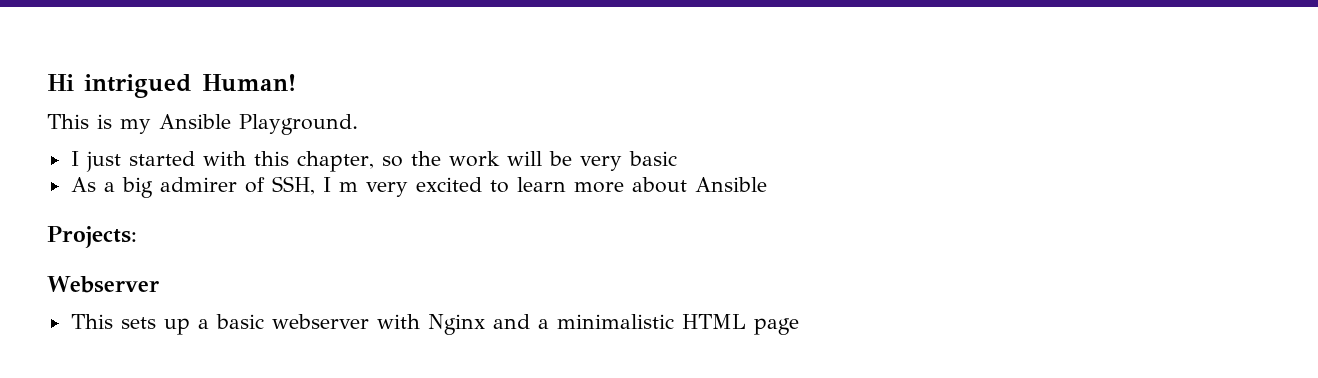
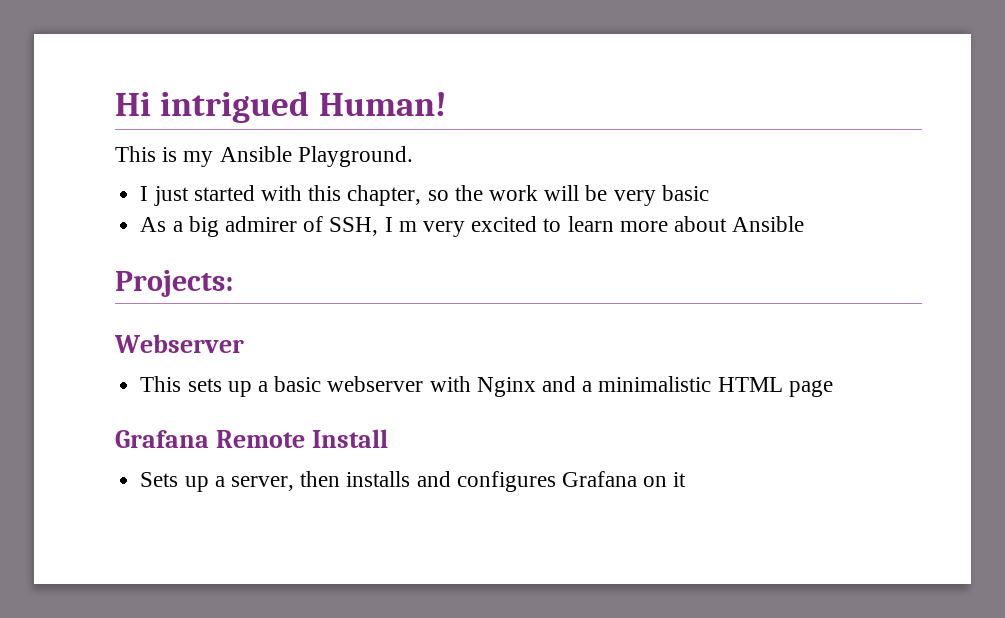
(799, 326) none -> [115,429,388,448] [140,471,687,492] // Grafana Remote Install // Sets up a server, then installs and configures Grafana on it

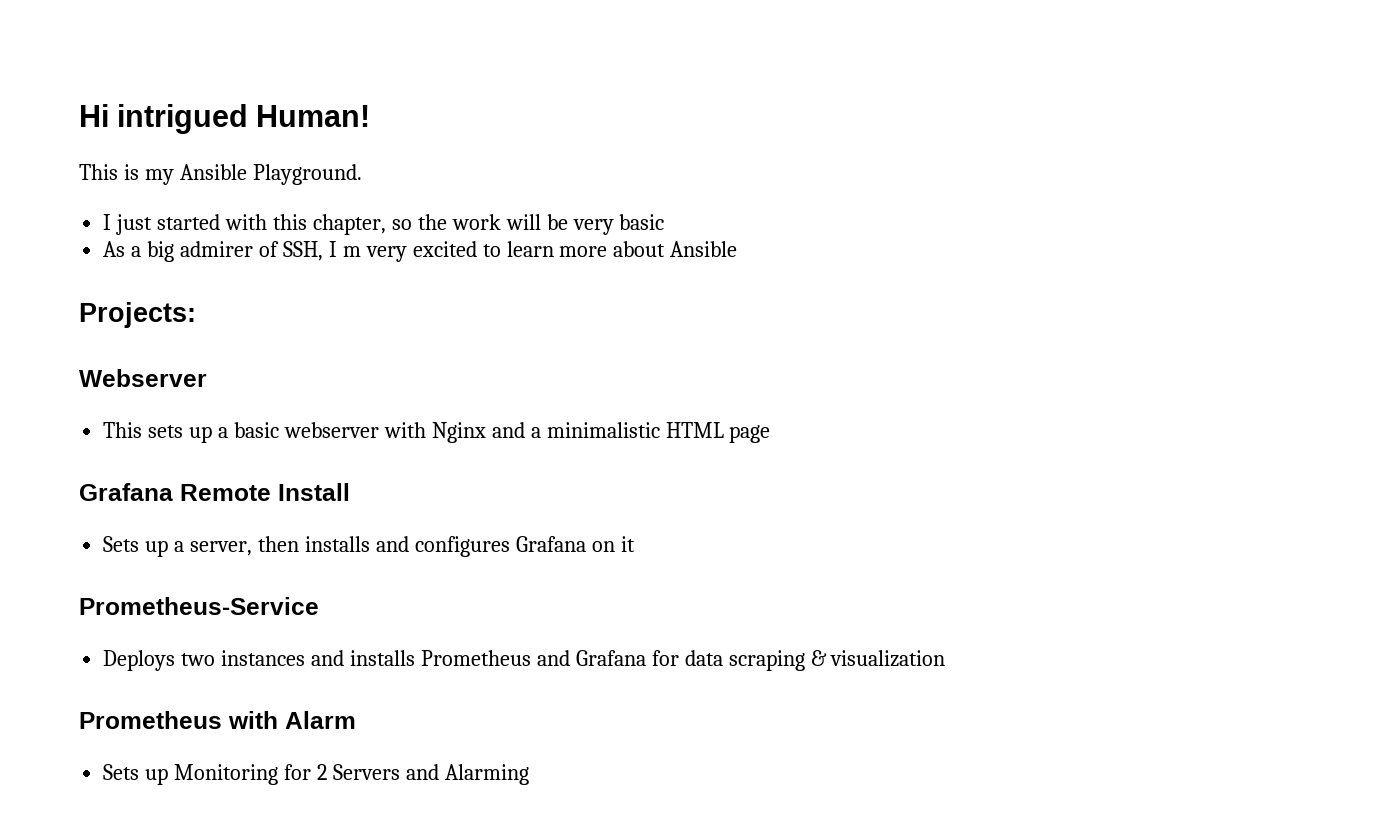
(687, 479) none -> [79,597,319,615] [103,650,946,671] [79,711,356,729] [103,764,529,785] // Prometheus-Service // Deploys two instances and installs Prometheus and Grafana for data scraping & visualization // Prometheus with Alarm // Sets up Monitoring for 2 Servers and Alarming

